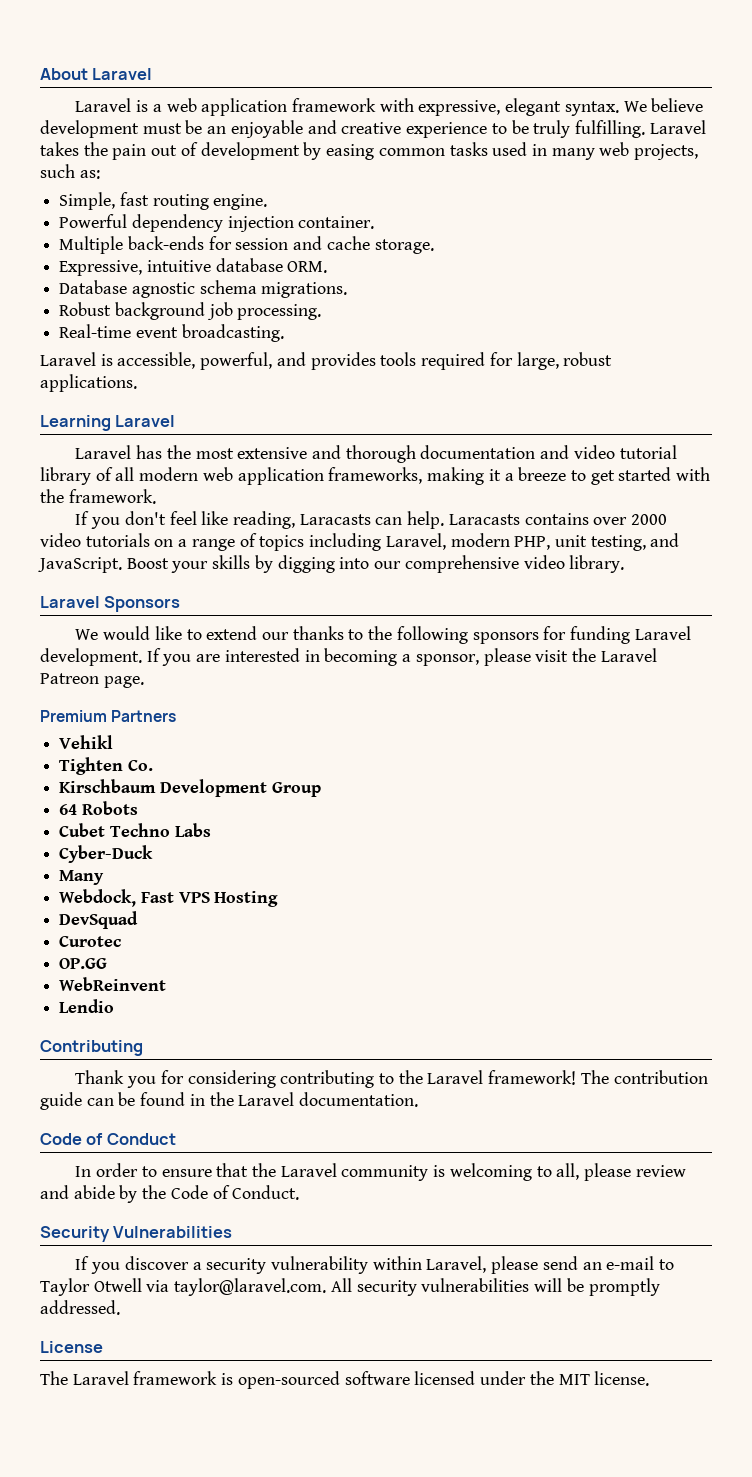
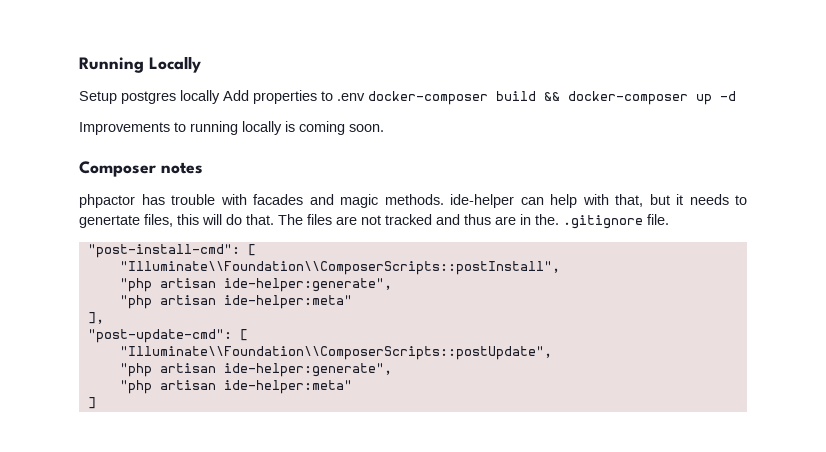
[40,68,153,80] [75,98,704,116] [40,120,706,138] [40,142,699,160] [40,164,100,179] [59,192,268,210] [59,214,375,232] [59,236,434,254] [59,258,328,276] [59,280,348,298] [59,302,322,320] [59,324,284,342] [40,352,613,370] [40,374,137,392] [40,415,176,431] [75,445,677,463] [40,467,711,485] [40,489,156,504] [75,511,668,529] [40,533,680,551] [38,555,625,573] [40,596,181,612] [75,626,691,644] [40,648,657,666] [40,673,144,688] [40,710,177,722] [59,735,114,749] [59,757,153,775] [59,779,321,797] [59,801,138,815] [59,823,211,837] [59,845,154,863] [59,870,105,885] [59,889,279,907] [59,911,139,929] [59,936,122,947] [59,958,108,969] [59,977,167,991] [59,999,115,1013] [40,1040,143,1056] [75,1070,708,1088] [40,1092,419,1110] [40,1133,176,1145] [75,1163,686,1181] [40,1185,300,1203] [40,1226,233,1242] [75,1256,675,1274] [40,1278,660,1296] [40,1300,120,1315] [40,1341,103,1353] [40,1371,650,1389] About Laravel // Laravel is a web application framework with expressive, elegant syntax. We believe development must be an enjoyable and creative experience to be truly fulfilling. Laravel takes the pain out of development by easing common tasks used in many web projects, such as: // Simple, fast routing engine. // Powerful dependency injection container. // Multiple back-ends for session and cache storage. // Expressive, intuitive database ORM. // Database agnostic schema migrations. // Robust background job processing. // Real-time event broadcasting. // Laravel is accessible, powerful, and provides tools required for large, robust applications. // Learning Laravel // Laravel has the most extensive and thorough documentation and video tutorial library of all modern web application frameworks, making it a breeze to get started with the framework. // If you don't feel like reading, Laracasts can help. Laracasts contains over 2000 video tutorials on a range of topics including Laravel, modern PHP, unit testing, and JavaScript. Boost your skills by digging into our comprehensive video library. // Laravel Sponsors // We would like to extend our thanks to the following sponsors for funding Laravel development. If you are interested in becoming a sponsor, please visit the Laravel Patreon page. // Premium Partners // Vehikl // Tighten Co. // Kirschbaum Development Group // 64 Robots // Cubet Techno Labs // Cyber-Duck // Many // Webdock, Fast VPS Hosting // DevSquad // Curotec // OP.GG // WebReinvent // Lendio // Contributing // Thank you for considering contributing to the Laravel framework! The contribution guide can be found in the Laravel documentation. // Code of Conduct // In order to ensure that the Laravel community is welcoming to all, please review and abide by the Code of Conduct. // Security Vulnerabilities // If you discover a security vulnerability within Laravel, please send an e-mail to Taylor Otwell via taylor@laravel.com. All security vulnerabilities will be promptly addressed. // License // The Laravel framework is open-sourced software licensed under the MIT license. -> [79,56,201,73] [79,90,736,105] [79,121,384,135] [79,161,203,177] [79,194,747,208] [79,214,669,229] [87,244,256,258] [119,261,560,275] [119,278,392,292] [119,295,352,309] [87,312,104,324] [87,329,248,343] [119,346,552,360] [119,363,392,377] [119,380,352,394] [87,397,96,409] Running Locally // Setup postgres locally Add properties to .env docker-composer build && docker-composer up -d // Improvements to running locally is coming soon. // Composer notes // phpactor has trouble with facades and magic methods. ide-helper can help with that, but it needs to genertate files, this will do that. The files are not tracked and thus are in the. .gitignore file. // "post-install-cmd": [ // "Illuminate\\Foundation\\ComposerScripts::postInstall", // "php artisan ide-helper:generate", // "php artisan ide-helper:meta" // ], // "post-update-cmd": [ // "Illuminate\\Foundation\\ComposerScripts::postUpdate", // "php artisan ide-helper:generate", // "php artisan ide-helper:meta" // ]

